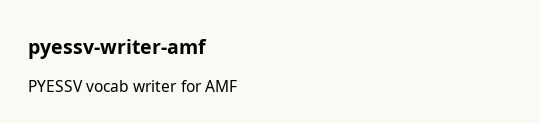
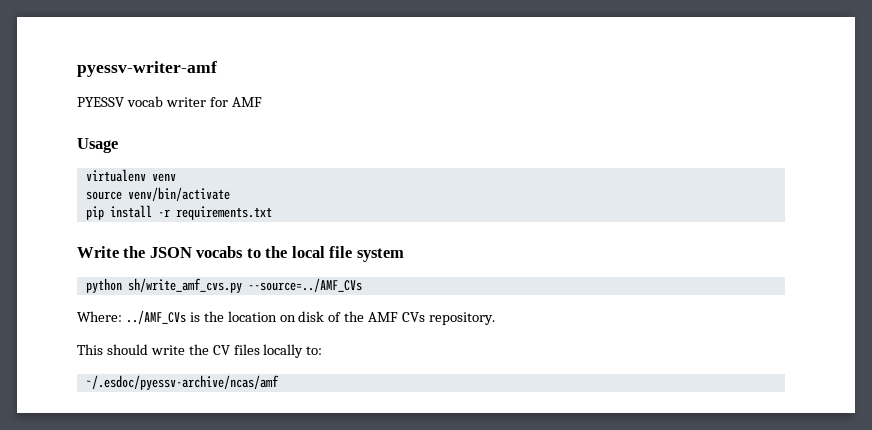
(237, 86) none -> [77,138,118,153] [85,169,176,182] [85,187,230,201] [85,205,272,220] [77,246,404,262] [85,278,362,293] [77,310,496,325] [77,344,323,358] [85,375,279,390] // Usage // virtualenv venv // source venv/bin/activate // pip install -r requirements.txt // Write the JSON vocabs to the local file system // python sh/write_amf_cvs.py --source=../AMF_CVs // Where: ../AMF_CVs is the location on disk of the AMF CVs repository. // This should write the CV files locally to: // ~/.esdoc/pyessv-archive/ncas/amf

